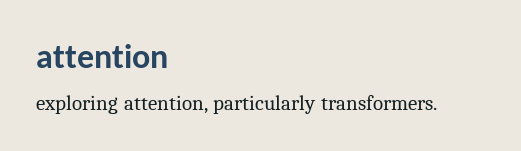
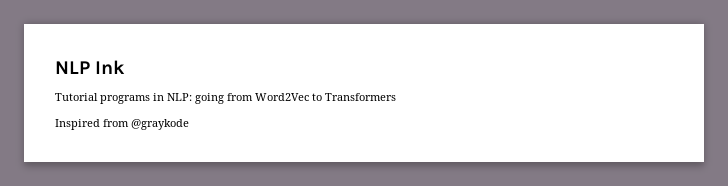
[36,44,168,68] [36,95,437,114] attention // exploring attention, particularly transformers. -> [55,60,126,74] [55,93,396,104] [55,119,189,130] NLP Ink // Tutorial programs in NLP: going from Word2Vec to Transformers // Inspired from @graykode

